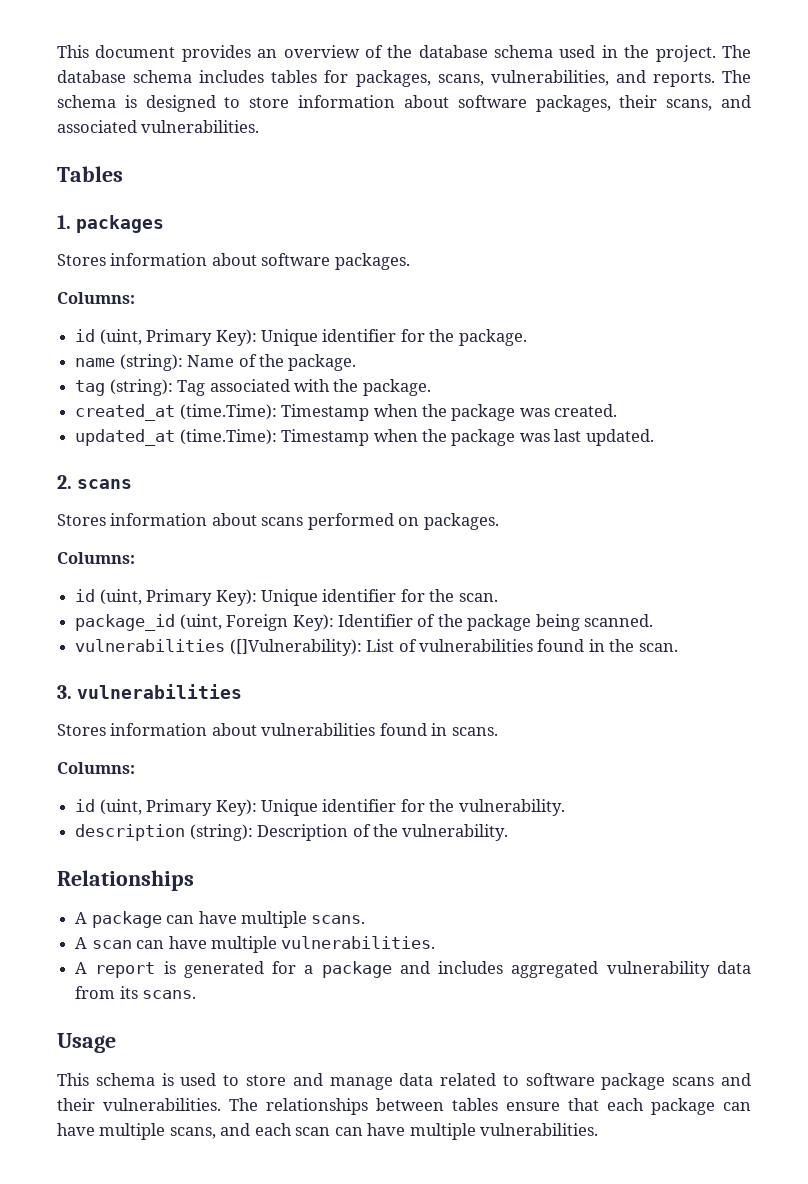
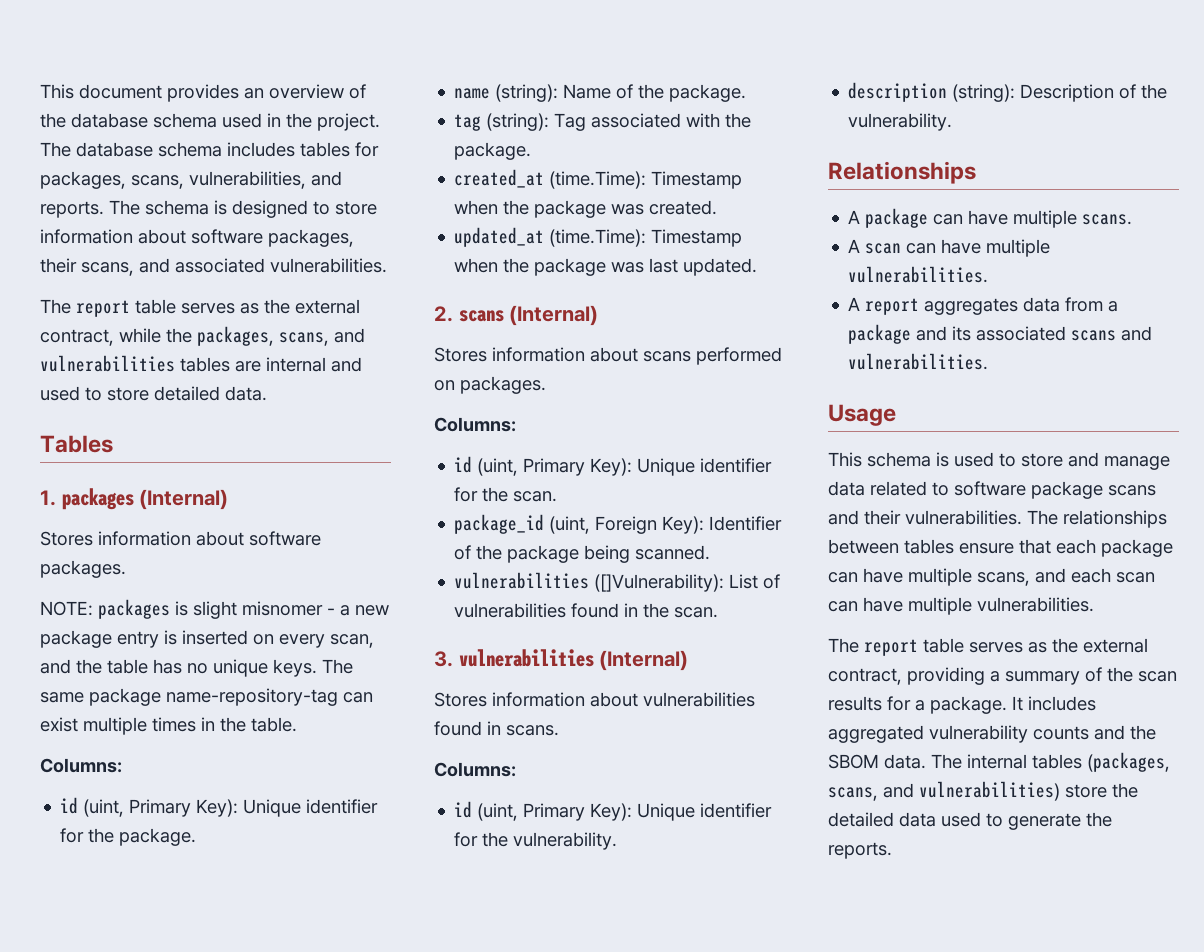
(260, 126) none -> [40,299,360,317] [40,326,365,346] [40,355,362,372] [40,386,267,401] // The report table serves as the external contract, while the packages, scans, and vulnerabilities tables are internal and used to store detailed data.
(165, 224) none -> [139,489,229,510] (Internal)
(410, 261) none -> [40,599,389,619] [40,630,374,648] [40,659,353,677] [40,688,373,706] [40,717,297,735] // NOTE: packages is slight misnomer - a new package entry is inserted on every scan, and the table has no unique keys. The same package name-repository-tag can exist multiple times in the table.
(133, 484) none -> [509,305,599,326] (Internal)
(243, 691) none -> [599,650,689,671] (Internal)
[163,961,751,978] [75,986,197,999] is generated for a package and includes aggregated vulnerability data from its scans. -> [924,297,1119,315] [848,324,1153,344] [848,353,989,370] aggregates data from a package and its associated scans and vulnerabilities.
(599, 1129) none -> [828,638,1148,656] [828,667,1177,685] [828,696,1096,714] [828,725,1156,743] [828,752,1170,772] [828,781,1138,801] [828,812,1112,830] [828,842,892,859] // The report table serves as the external contract, providing a summary of the scan results for a package. It includes aggregated vulnerability counts and the SBOM data. The internal tables (packages, scans, and vulnerabilities) store the detailed data used to generate the reports.

